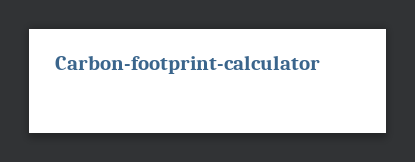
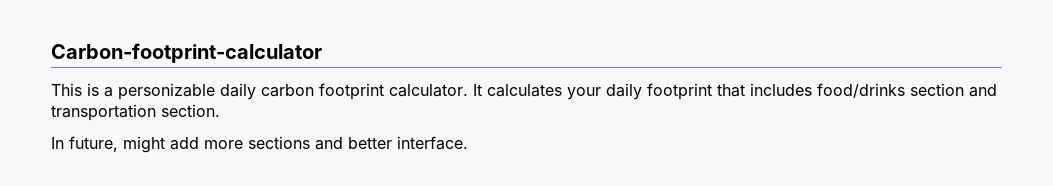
(320, 64) none -> [51,83,997,100] [51,104,220,121] [51,136,468,153] // This is a personizable daily carbon footprint calculator. It calculates your daily footprint that includes food/drinks section and transportation section. // In future, might add more sections and better interface.

